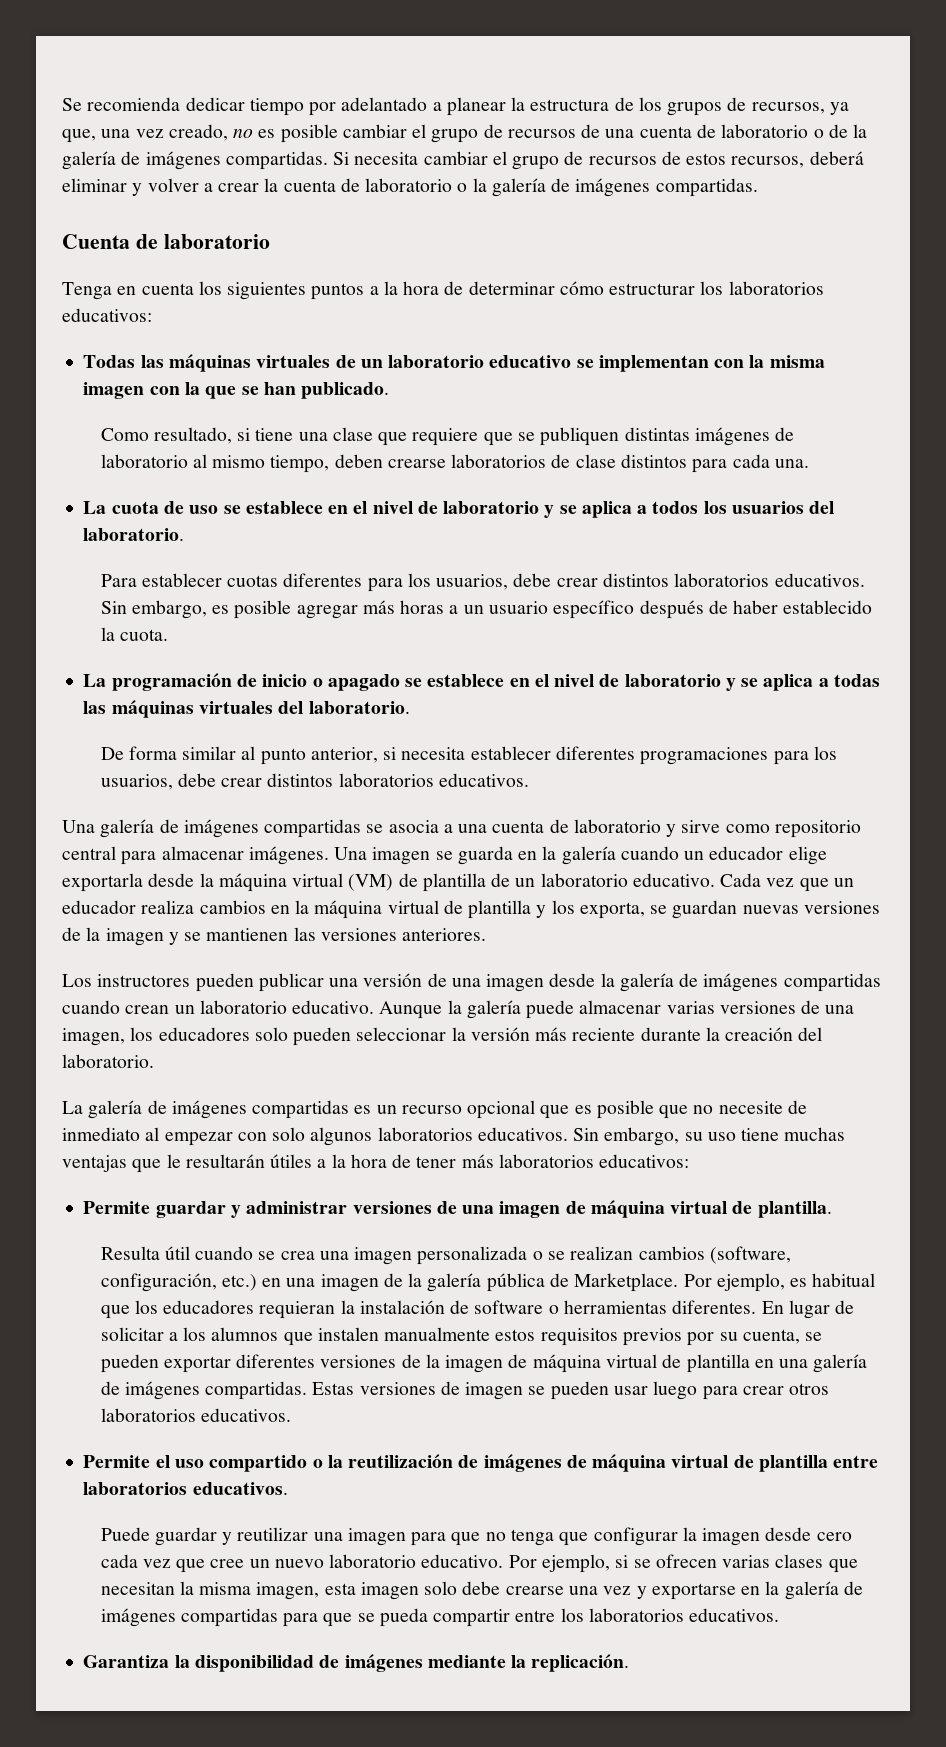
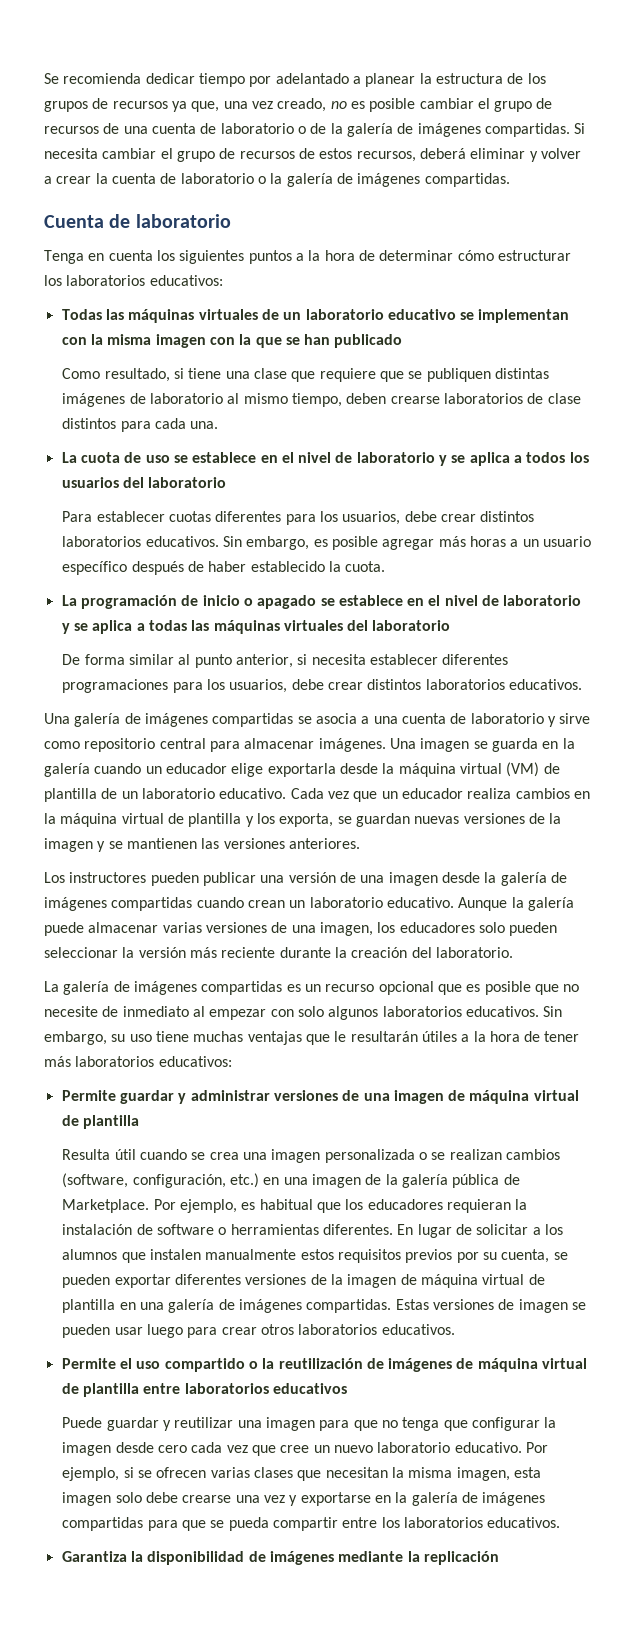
[751,102,825,114] recursos, -> [112,101,168,109] recursos
[301,382,390,399] publicado. -> [334,334,403,348] publicado
[83,528,185,541] laboratorio. -> [148,477,227,488] laboratorio
[308,701,410,714] laboratorio. -> [372,620,451,631] laboratorio
[757,1201,832,1218] plantilla. -> [82,1115,139,1129] plantilla
[192,1482,288,1495] educativos. -> [272,1383,347,1394] educativos
[531,1654,630,1672] replicación. -> [423,1551,499,1565] replicación

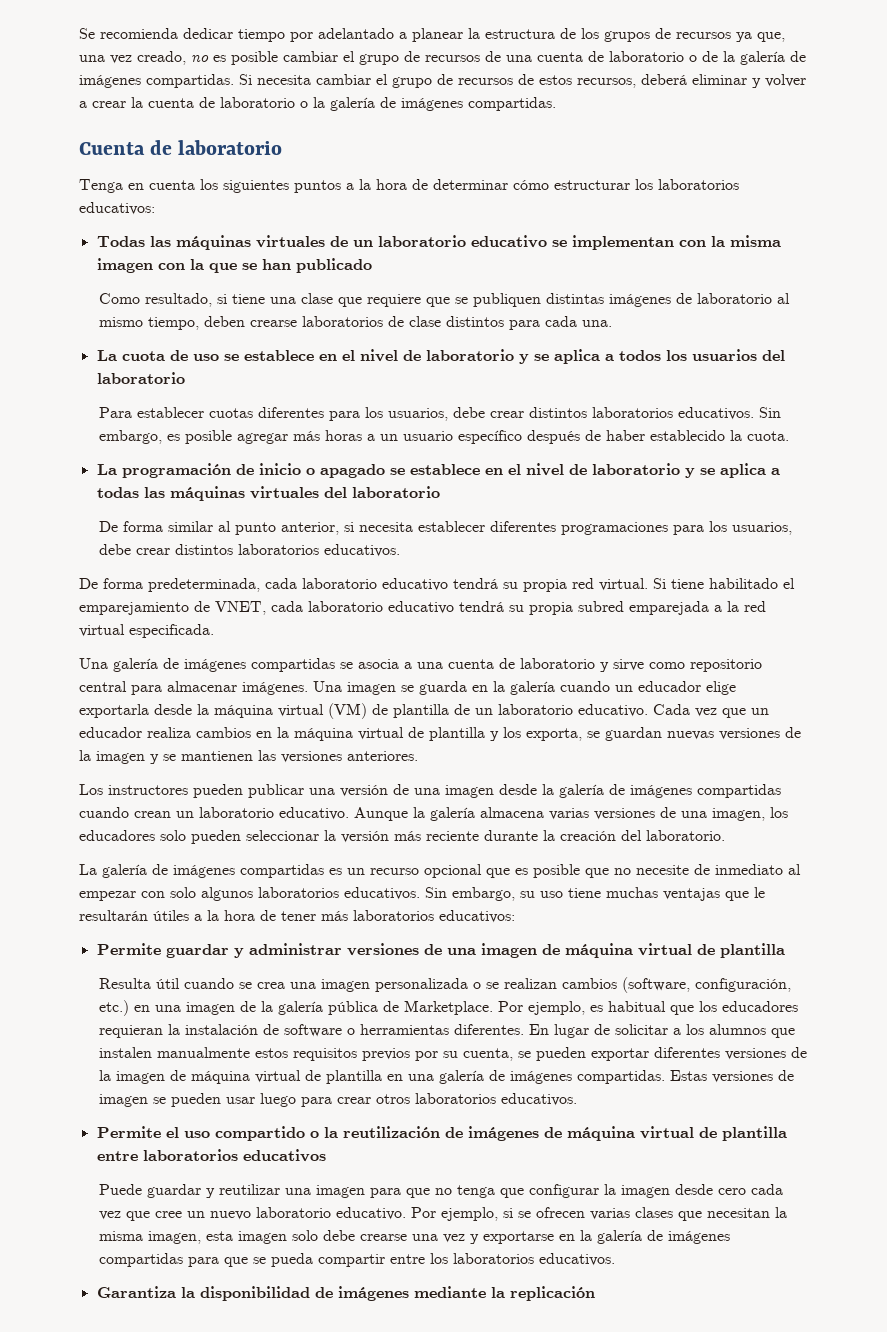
(583, 684) none -> [79,578,795,592] [79,601,766,615] [79,624,214,638] // De forma predeterminada, cada laboratorio educativo tendrá su propia red virtual. Si tiene habilitado el emparejamiento de VNET, cada laboratorio educativo tendrá su propia subred emparejada a la red virtual especificada.
[44,922,159,936] puede almacenar -> [480,807,544,818] almacena

